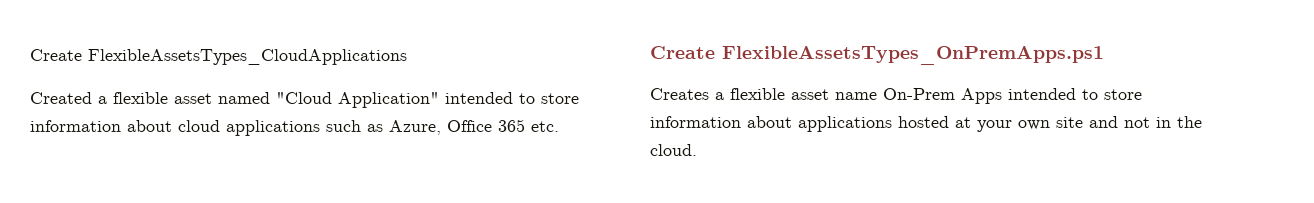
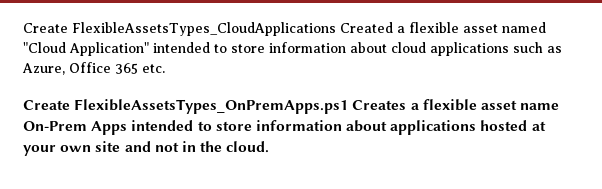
(407, 57) // -> (336, 29) none
(1104, 55) // -> (349, 106) none

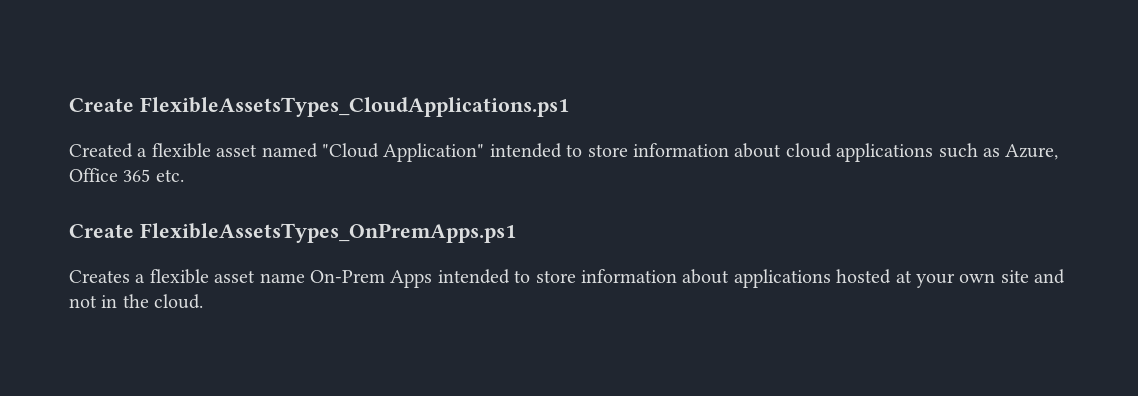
[23,22,336,36] Create FlexibleAssetsTypes_CloudApplications -> [69,97,569,117] Create FlexibleAssetsTypes_CloudApplications.ps1 //
(349, 106) none -> (516, 233) //

